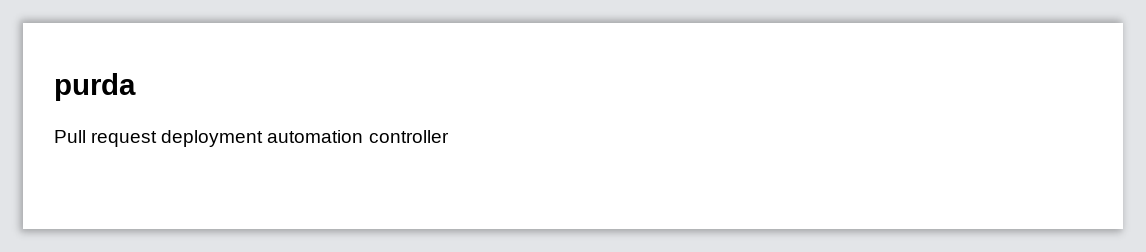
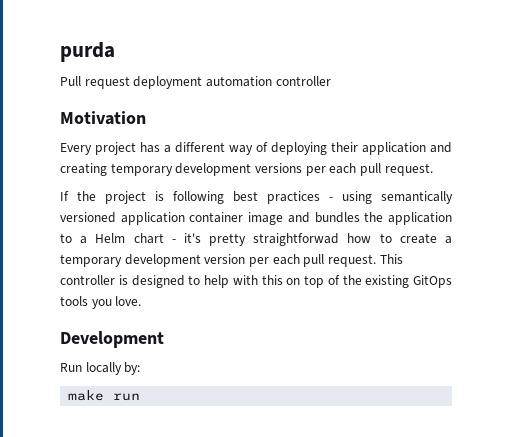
(449, 136) none -> [60,111,146,125] [60,142,452,155] [60,163,433,176] [60,191,453,204] [60,212,453,225] [60,233,452,246] [60,254,403,267] [60,275,452,288] [60,296,142,309] [60,331,164,348] [60,362,141,375] [68,390,141,401] // Motivation // Every project has a different way of deploying their application and creating temporary development versions per each pull request. // If the project is following best practices - using semantically versioned application container image and bundles the application to a Helm chart - it's pretty straightforwad how to create a temporary development version per each pull request. This controller is designed to help with this on top of the existing GitOps tools you love. // Development // Run locally by: // make run

